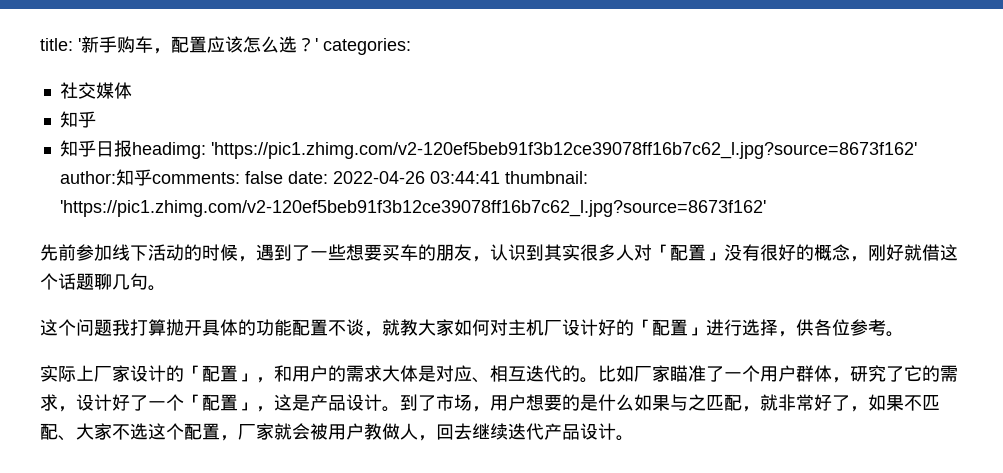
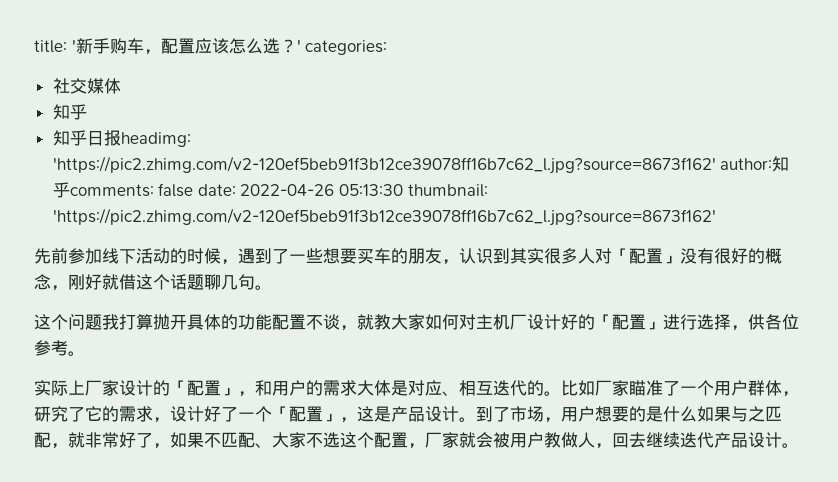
[210,142,917,159] 'https://pic1.zhimg.com/v2-120ef5beb91f3b12ce39078ff16b7c62_l.jpg?source=8673f162' -> [52,156,716,174] 'https://pic2.zhimg.com/v2-120ef5beb91f3b12ce39078ff16b7c62_l.jpg?source=8673f162'
[429,171,588,184] [59,200,766,217] 03:44:41 thumbnail: 'https://pic1.zhimg.com/v2-120ef5beb91f3b12ce39078ff16b7c62_l.jpg?source=8673f162' -> [339,184,488,197] [52,208,716,226] 05:13:30 thumbnail: 'https://pic2.zhimg.com/v2-120ef5beb91f3b12ce39078ff16b7c62_l.jpg?source=8673f162'

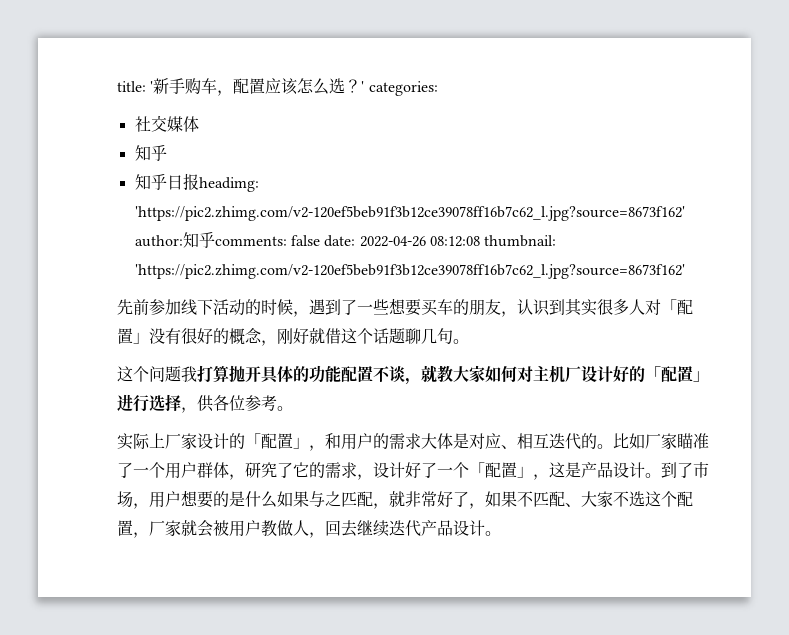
[339,184,404,196] 05:13:30 -> [429,236,480,247] 08:12:08

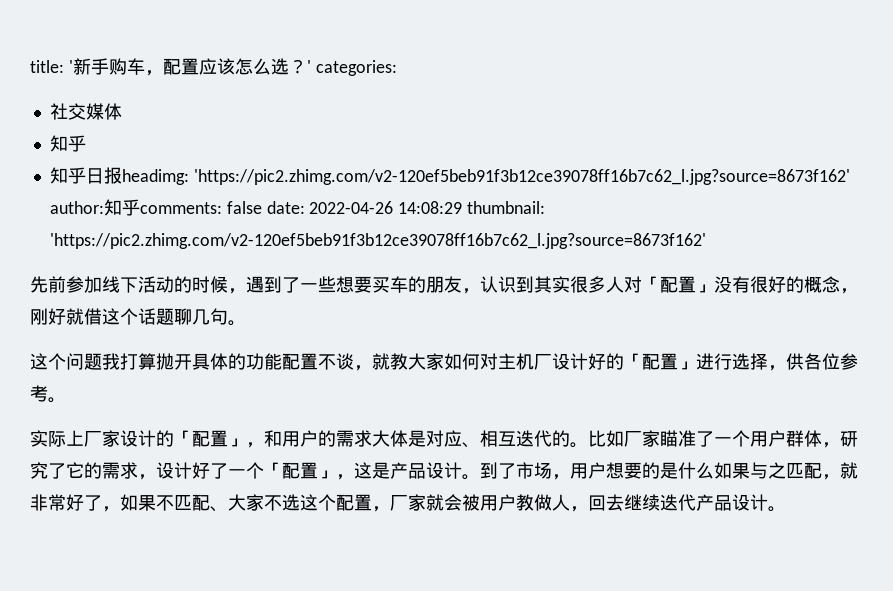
[429,236,480,247] 08:12:08 -> [398,201,463,214] 14:08:29

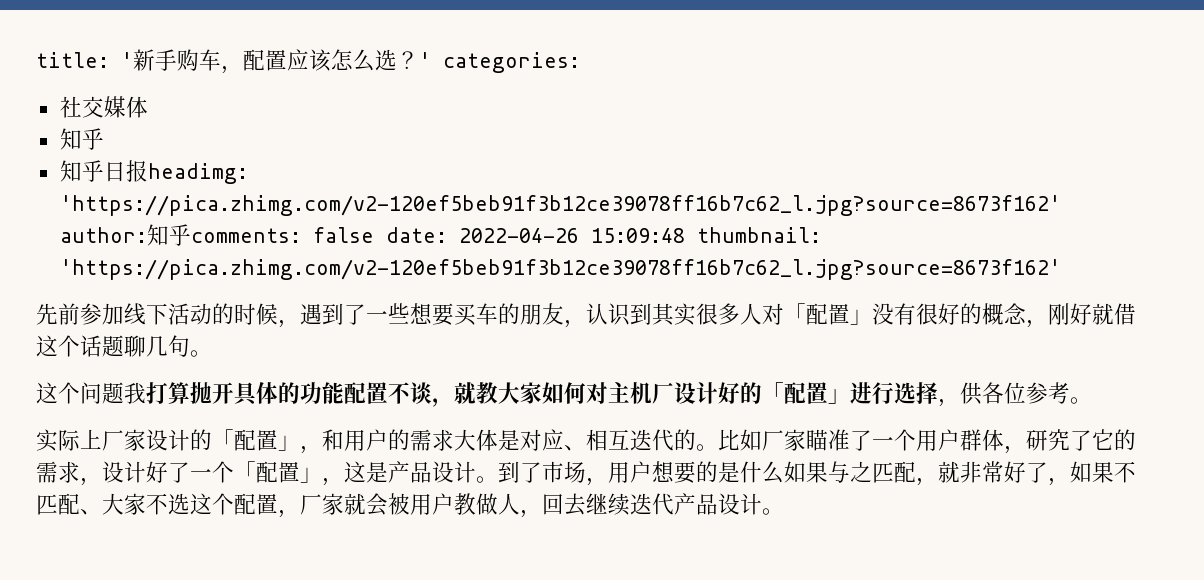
[193,169,850,185] 'https://pic2.zhimg.com/v2-120ef5beb91f3b12ce39078ff16b7c62_l.jpg?source=8673f162' -> [59,195,1061,216] 'https://pica.zhimg.com/v2-120ef5beb91f3b12ce39078ff16b7c62_l.jpg?source=8673f162'
[398,201,546,214] [49,233,706,249] 14:08:29 thumbnail: 'https://pic2.zhimg.com/v2-120ef5beb91f3b12ce39078ff16b7c62_l.jpg?source=8673f162' -> [590,227,821,243] [59,259,1061,280] 15:09:48 thumbnail: 'https://pica.zhimg.com/v2-120ef5beb91f3b12ce39078ff16b7c62_l.jpg?source=8673f162'

